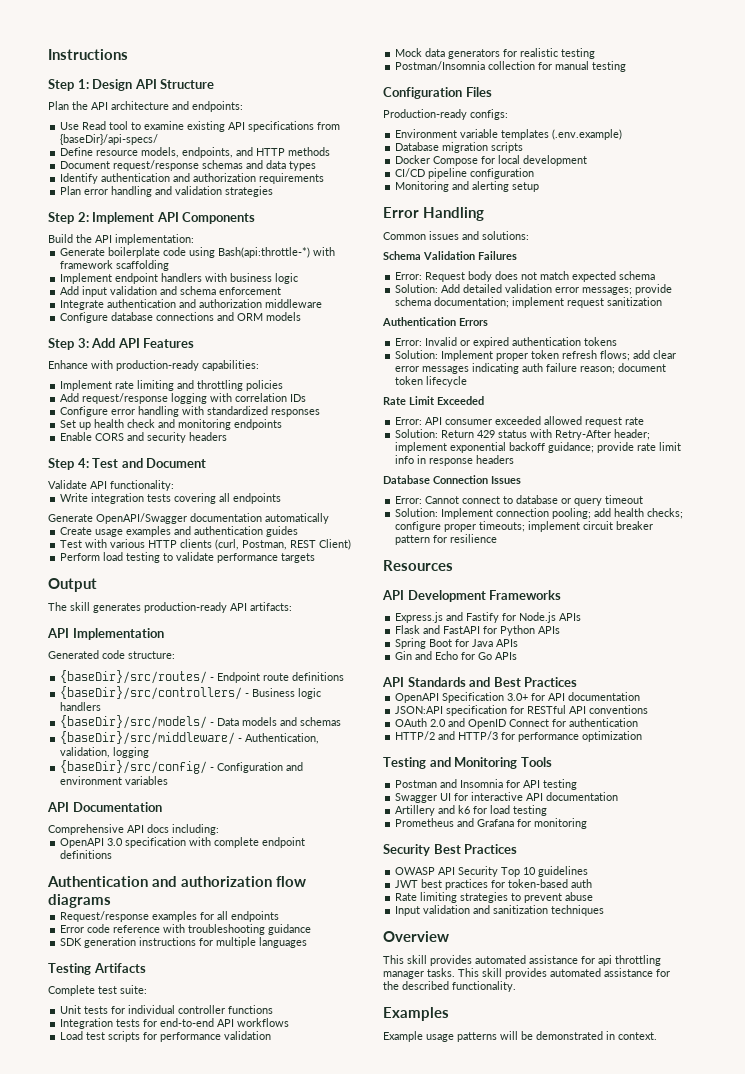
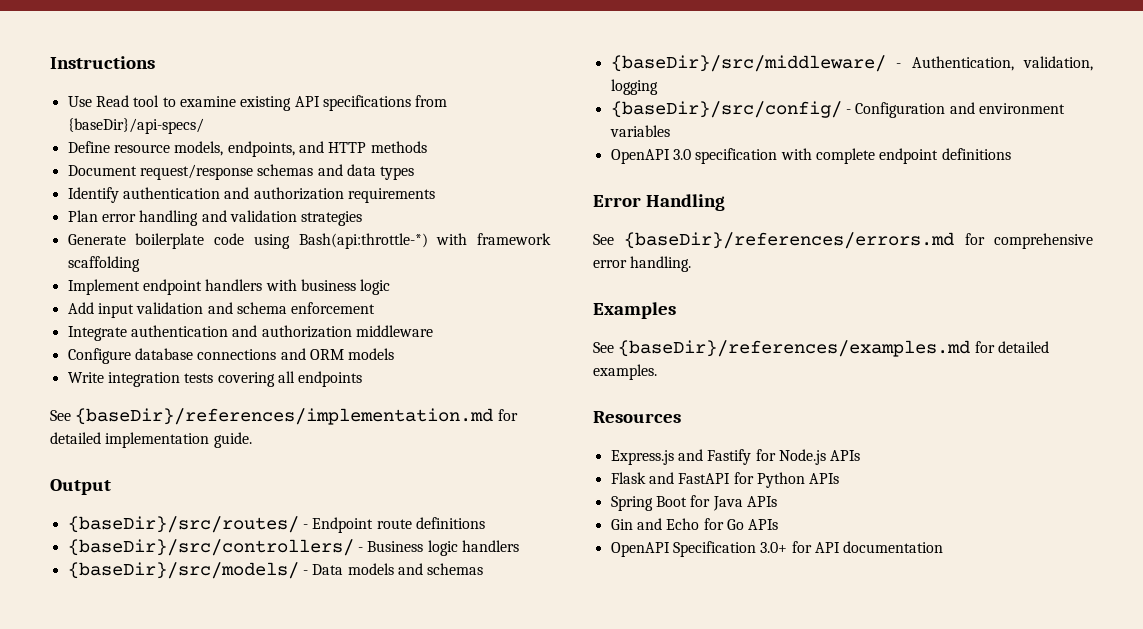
[48,79,215,91] [48,101,243,112] // Step 1: Design API Structure // Plan the API architecture and endpoints: -> (155, 62) none
[48,212,256,224] [48,234,194,245] // Step 2: Implement API Components // Build the API implementation: -> (363, 218) none
[48,338,195,350] [48,360,259,371] [60,380,284,391] [60,393,307,404] [60,406,321,417] [60,419,283,430] [60,432,228,443] [48,458,207,470] [48,480,174,491] // Step 3: Add API Features // Enhance with production-ready capabilities: // Implement rate limiting and throttling policies // Add request/response logging with correlation IDs // Configure error handling with standardized responses // Set up health check and monitoring endpoints // Enable CORS and security headers // Step 4: Test and Document // Validate API functionality: -> (395, 354) none
[48,513,329,524] [60,526,299,537] [60,539,352,550] [60,552,316,563] [48,578,97,592] [48,602,292,613] [47,628,164,640] [48,650,175,659] Generate OpenAPI/Swagger documentation automatically // Create usage examples and authentication guides // Test with various HTTP clients (curl, Postman, REST Client) // Perform load testing to validate performance targets // Output // The skill generates production-ready API artifacts: // API Implementation // Generated code structure: -> [50,408,518,425] [50,432,252,448] [50,479,111,495] See {baseDir}/references/implementation.md for detailed implementation guide. // Output
[47,802,162,812] [48,824,219,835] // API Documentation // Comprehensive API docs including: -> (670, 131) none
[47,876,307,887] [48,894,111,908] [60,911,280,922] [60,924,312,935] [60,937,308,948] [48,963,146,975] [48,985,147,996] [60,1005,274,1014] [60,1018,290,1029] [60,1031,272,1042] [395,48,596,59] [395,61,627,72] [383,87,492,99] [383,109,508,120] [395,129,623,140] [395,142,524,153] [395,155,588,166] [395,168,535,179] [395,181,540,192] [383,207,485,221] [383,231,529,240] [383,251,517,260] [395,271,656,282] [395,284,673,295] [395,297,663,308] [382,317,488,326] [395,337,618,348] [395,350,677,361] [395,363,667,374] [395,376,468,387] [383,396,484,405] [395,416,645,427] [395,429,651,440] [395,442,682,453] [395,455,515,466] [383,475,521,484] [395,495,644,506] [395,508,684,519] [395,521,654,532] [395,534,498,545] [383,560,453,571] [382,590,562,602] Authentication and authorization flow diagrams // Request/response examples for all endpoints // Error code reference with troubleshooting guidance // SDK generation instructions for multiple languages // Testing Artifacts // Complete test suite: // Unit tests for individual controller functions // Integration tests for end-to-end API workflows // Load test scripts for performance validation // Mock data generators for realistic testing // Postman/Insomnia collection for manual testing // Configuration Files // Production-ready configs: // Environment variable templates (.env.example) // Database migration scripts // Docker Compose for local development // CI/CD pipeline configuration // Monitoring and alerting setup // Error Handling // Common issues and solutions: // Schema Validation Failures // Error: Request body does not match expected schema // Solution: Add detailed validation error messages; provide schema documentation; implement request sanitization // Authentication Errors // Error: Invalid or expired authentication tokens // Solution: Implement proper token refresh flows; add clear error messages indicating auth failure reason; document token lifecycle // Rate Limit Exceeded // Error: API consumer exceeded allowed request rate // Solution: Return 429 status with Retry-After header; implement exponential backoff guidance; provide rate limit info in response headers // Database Connection Issues // Error: Cannot connect to database or query timeout // Solution: Implement connection pooling; add health checks; configure proper timeouts; implement circuit breaker pattern for resilience // Resources // API Development Frameworks -> [593,194,725,211] [593,232,1093,249] [593,256,692,272] [593,302,676,319] [593,340,1049,357] [593,364,657,380] [593,411,681,423] Error Handling // See {baseDir}/references/errors.md for comprehensive error handling. // Examples // See {baseDir}/references/examples.md for detailed examples. // Resources
[382,677,578,687] // API Standards and Best Practices -> (779, 524) none
[395,705,649,716] [395,718,639,729] [395,731,643,742] [383,757,552,769] [395,779,578,790] [395,792,619,803] [395,805,548,816] [395,818,588,829] [383,844,518,856] [395,866,589,877] [395,879,593,890] [395,892,594,903] [395,905,605,916] [383,931,449,942] [383,955,661,966] [383,968,670,979] [383,981,516,992] [383,1007,449,1021] [383,1031,657,1042] // JSON:API specification for RESTful API conventions // OAuth 2.0 and OpenID Connect for authentication // HTTP/2 and HTTP/3 for performance optimization // Testing and Monitoring Tools // Postman and Insomnia for API testing // Swagger UI for interactive API documentation // Artillery and k6 for load testing // Prometheus and Grafana for monitoring // Security Best Practices // OWASP API Security Top 10 guidelines // JWT best practices for token-based auth // Rate limiting strategies to prevent abuse // Input validation and sanitization techniques // Overview // This skill provides automated assistance for api throttling manager tasks. This skill provides automated assistance for the described functionality. // Examples // Example usage patterns will be demonstrated in context. -> (944, 547) none

